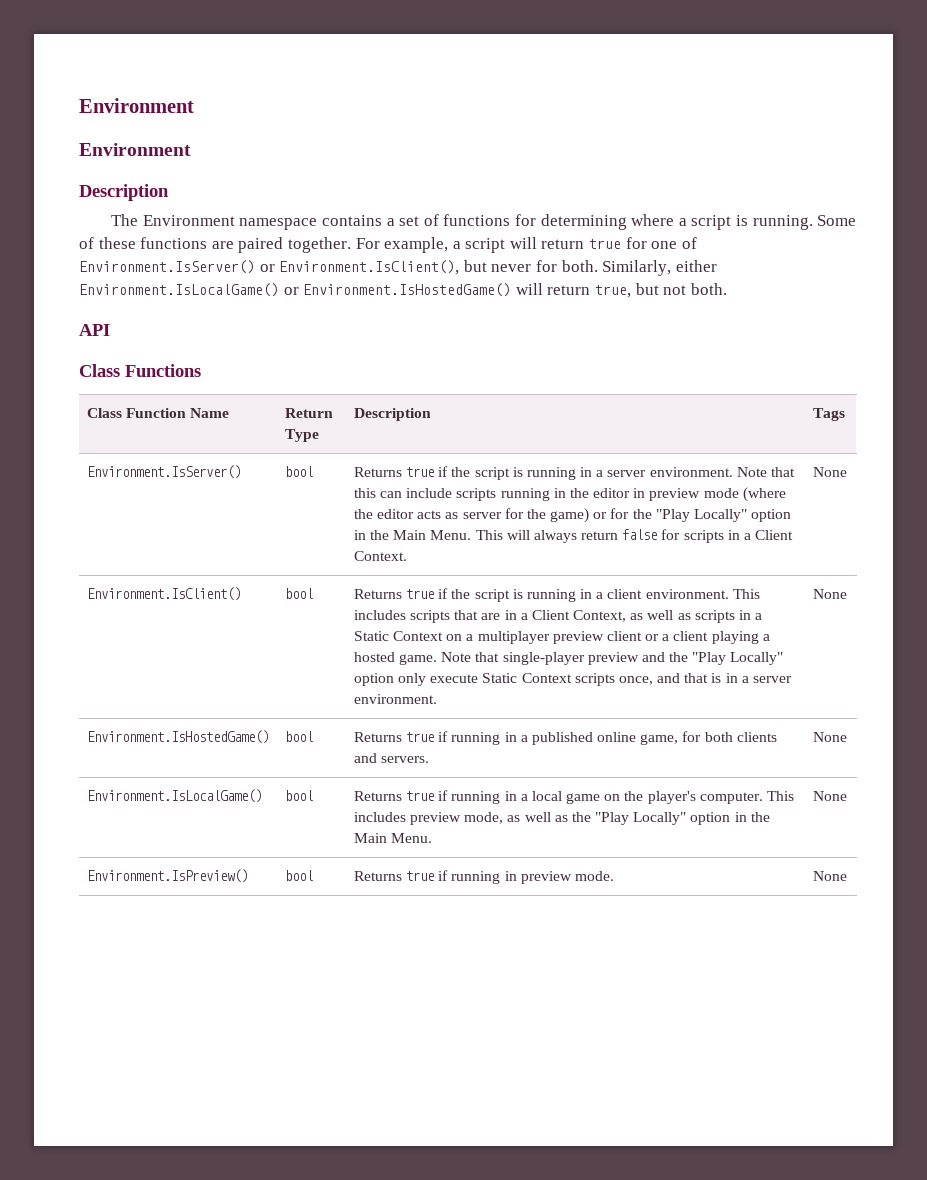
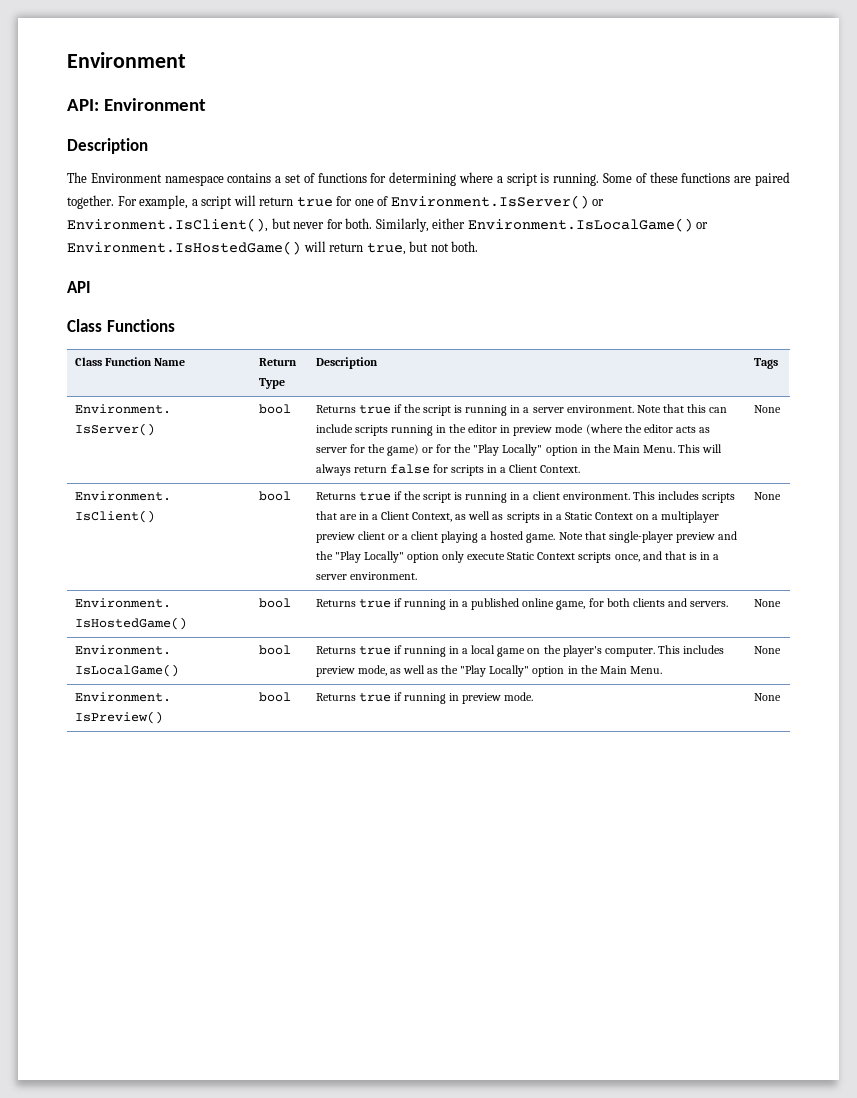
[79,98,194,113] Environment // -> [67,52,186,68] [67,99,99,111] Environment // API:

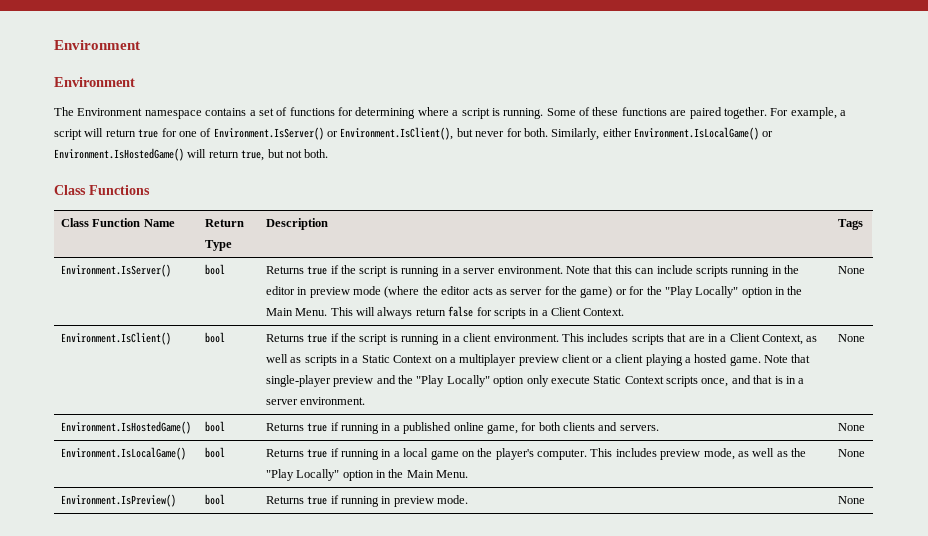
[67,52,186,68] [67,98,207,111] [67,138,148,154] Environment // API: Environment // Description -> [54,40,140,50] [54,77,135,87] Environment // Environment
[67,281,91,293] // API -> (329, 153) none

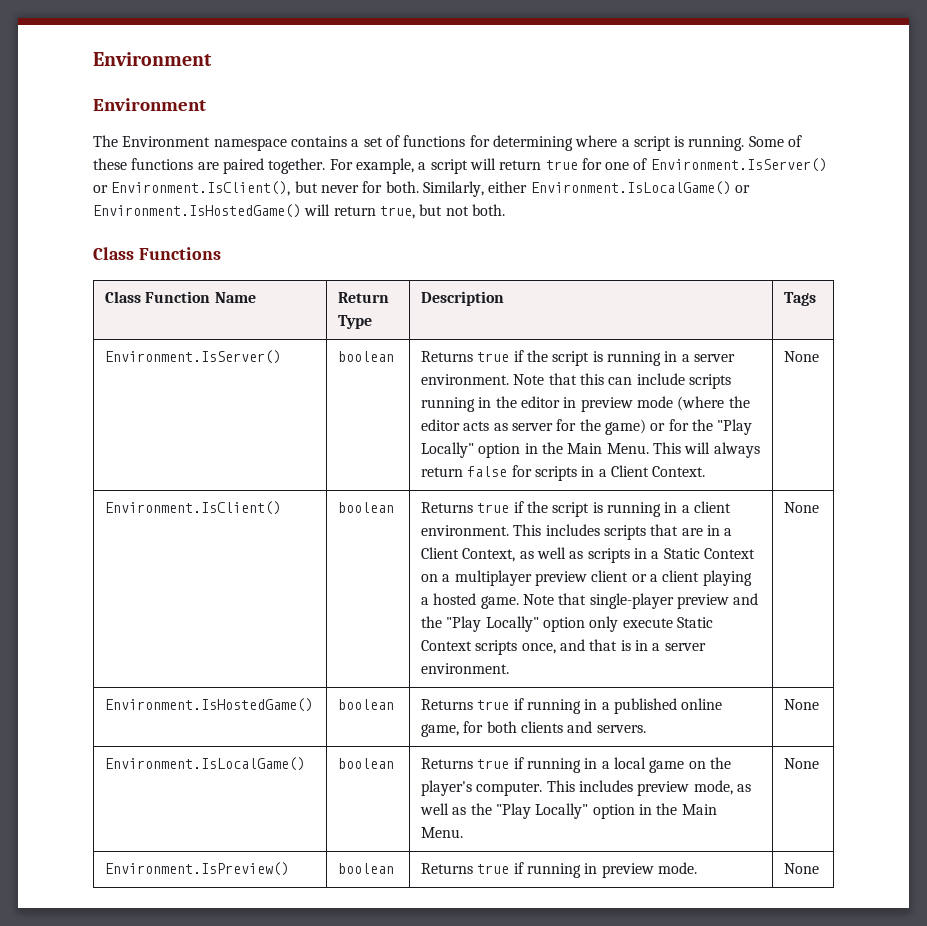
[204,264,225,275] bool -> [338,351,395,362] boolean
[204,332,225,343] bool -> [338,502,395,513] boolean
[204,421,225,432] bool -> [338,699,395,710] boolean
[204,447,225,458] bool -> [338,758,395,769] boolean
[204,494,225,505] bool -> [338,863,395,874] boolean

